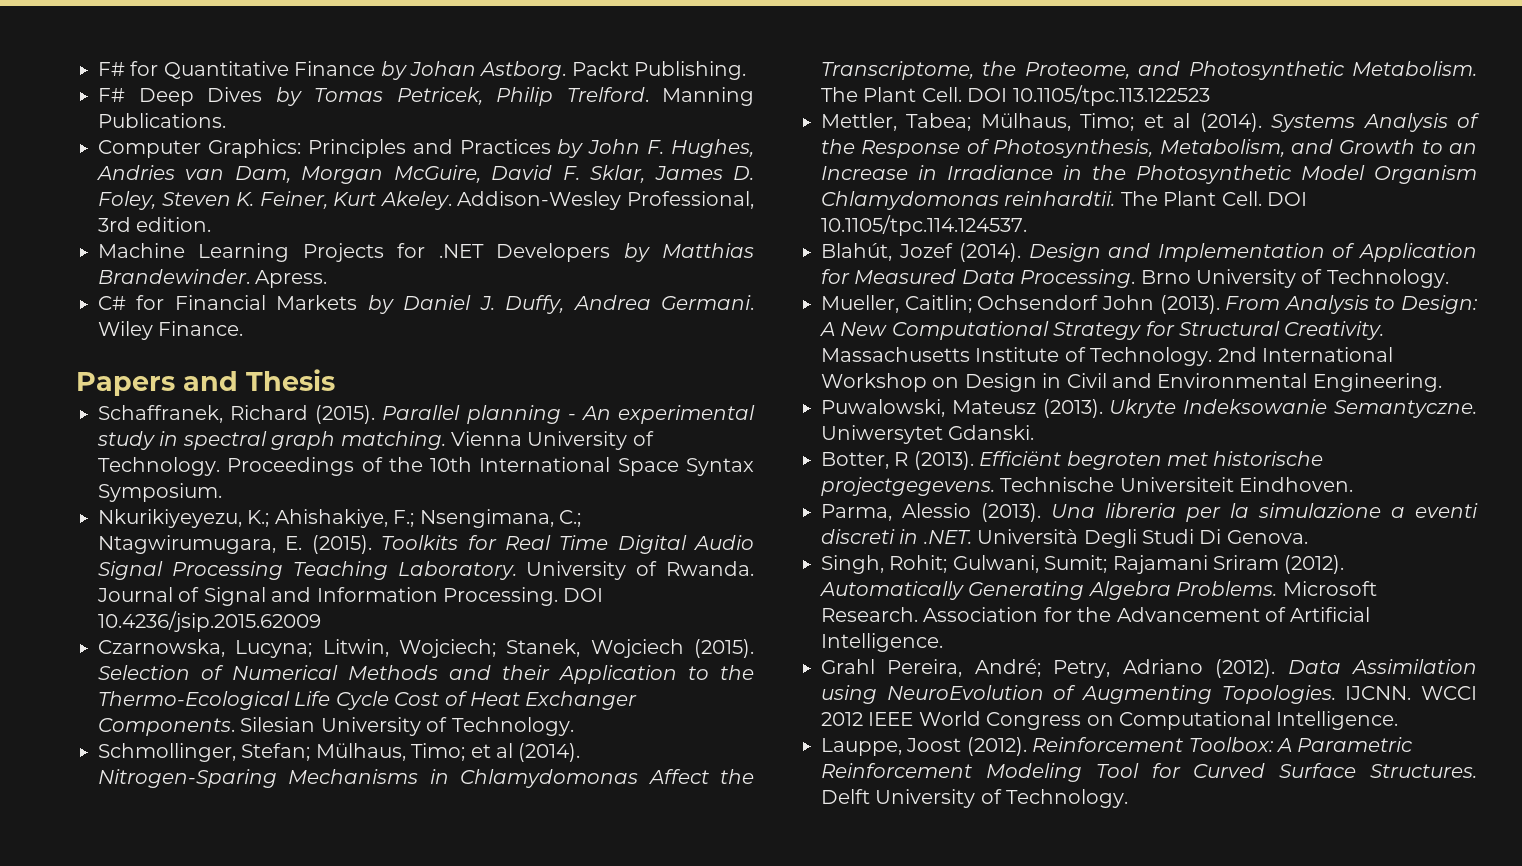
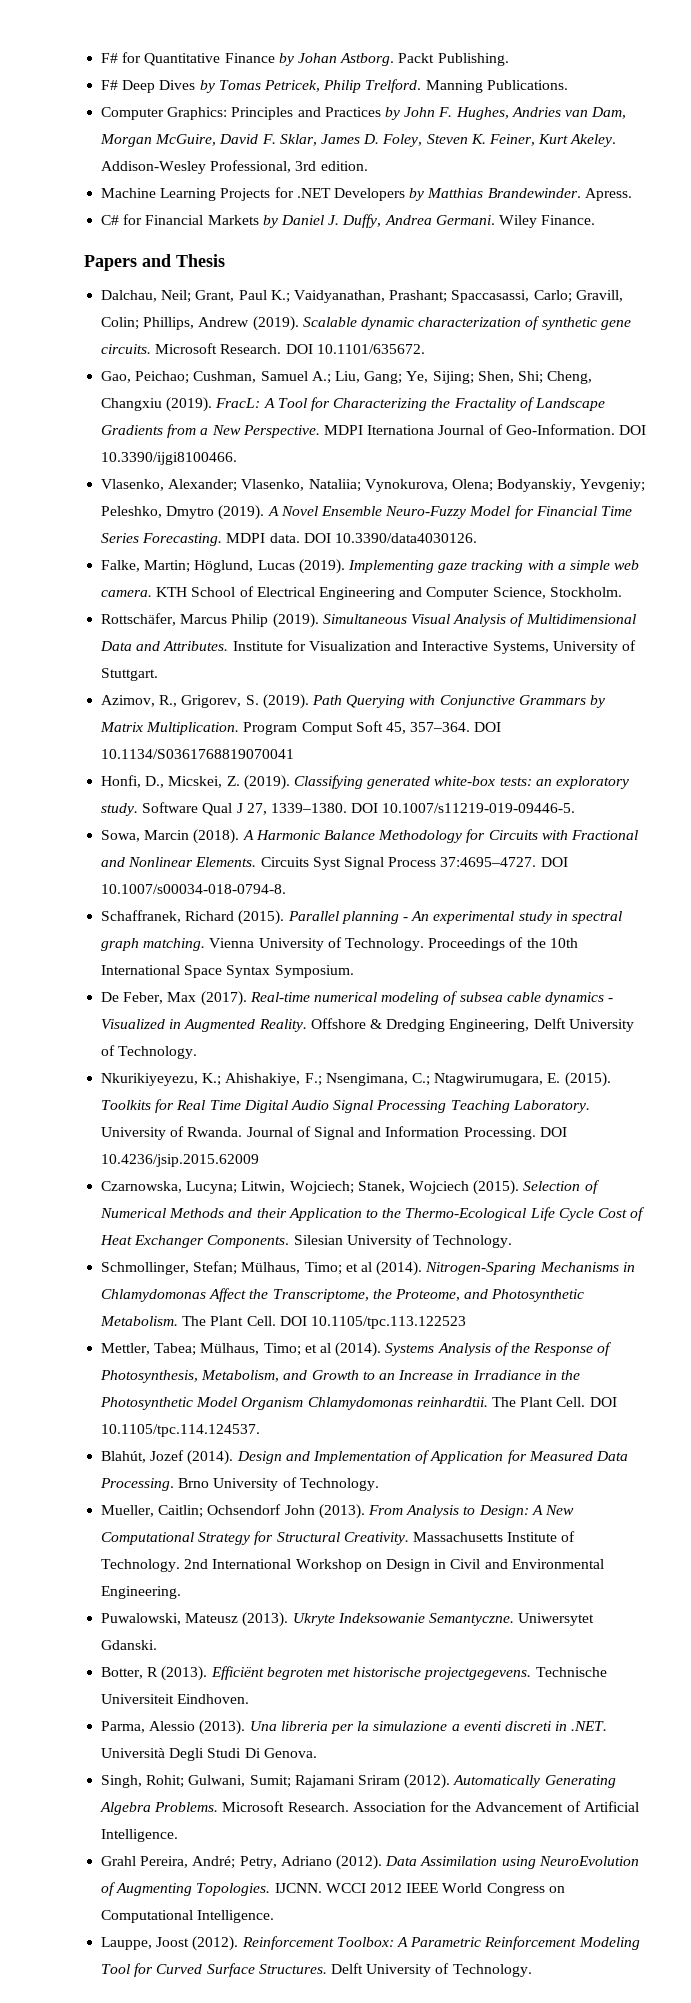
(335, 380) none -> [101,290,623,303] [101,316,631,331] [101,343,425,354] [101,371,593,384] [101,397,605,412] [101,424,646,438] [101,452,238,465] [101,479,646,492] [101,505,632,520] [101,533,477,546] [101,559,640,574] [101,586,622,600] [101,613,636,628] [100,640,636,654] [101,668,159,681] [101,694,605,709] [100,721,502,735] [101,749,295,759] [101,775,629,790] [101,802,576,816] [101,829,638,844] [101,857,568,870] [101,884,287,894] // Dalchau, Neil; Grant, Paul K.; Vaidyanathan, Prashant; Spaccasassi, Carlo; Gravill, Colin; Phillips, Andrew (2019). Scalable dynamic characterization of synthetic gene circuits. Microsoft Research. DOI 10.1101/635672. // Gao, Peichao; Cushman, Samuel A.; Liu, Gang; Ye, Sijing; Shen, Shi; Cheng, Changxiu (2019). FracL: A Tool for Characterizing the Fractality of Landscape Gradients from a New Perspective. MDPI Iternationa Journal of Geo-Information. DOI 10.3390/ijgi8100466. // Vlasenko, Alexander; Vlasenko, Nataliia; Vynokurova, Olena; Bodyanskiy, Yevgeniy; Peleshko, Dmytro (2019). A Novel Ensemble Neuro-Fuzzy Model for Financial Time Series Forecasting. MDPI data. DOI 10.3390/data4030126. // Falke, Martin; Höglund, Lucas (2019). Implementing gaze tracking with a simple web camera. KTH School of Electrical Engineering and Computer Science, Stockholm. // Rottschäfer, Marcus Philip (2019). Simultaneous Visual Analysis of Multidimensional Data and Attributes. Institute for Visualization and Interactive Systems, University of Stuttgart. // Azimov, R., Grigorev, S. (2019). Path Querying with Conjunctive Grammars by Matrix Multiplication. Program Comput Soft 45, 357–364. DOI 10.1134/S0361768819070041 // Honfi, D., Micskei, Z. (2019). Classifying generated white-box tests: an exploratory study. Software Qual J 27, 1339–1380. DOI 10.1007/s11219-019-09446-5. // Sowa, Marcin (2018). A Harmonic Balance Methodology for Circuits with Fractional and Nonlinear Elements. Circuits Syst Signal Process 37:4695–4727. DOI 10.1007/s00034-018-0794-8.
(222, 492) none -> [101,991,614,1006] [101,1018,634,1032] [101,1045,198,1059] // De Feber, Max (2017). Real-time numerical modeling of subsea cable dynamics - Visualized in Augmented Reality. Offshore & Dredging Engineering, Delft University of Technology.

